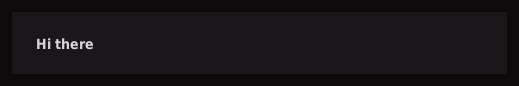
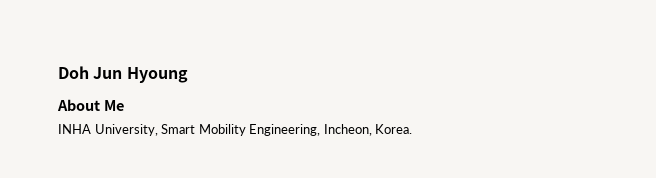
[36,38,94,50] Hi there -> [58,66,188,83] [57,99,124,111] [58,124,413,136] Doh Jun Hyoung // About Me // INHA University, Smart Mobility Engineering, Incheon, Korea.

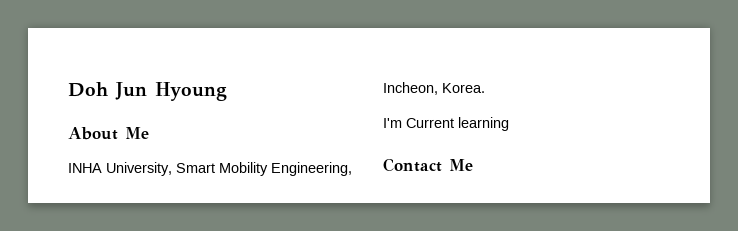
(413, 129) none -> [383,117,509,131] [383,158,473,172] // I'm Current learning // Contact Me

